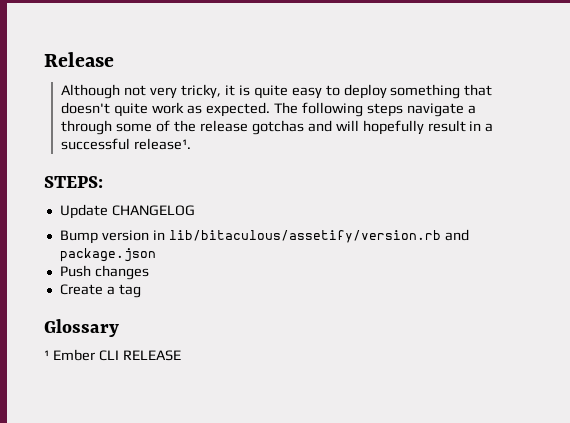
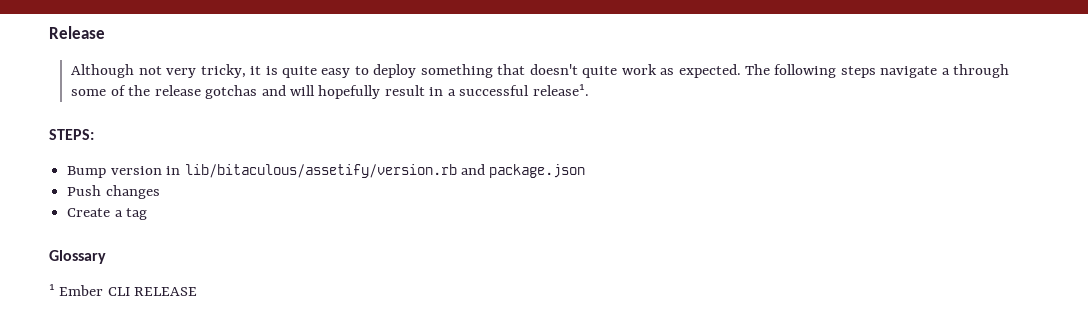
[59,204,195,219] // Update CHANGELOG -> (94, 134) none

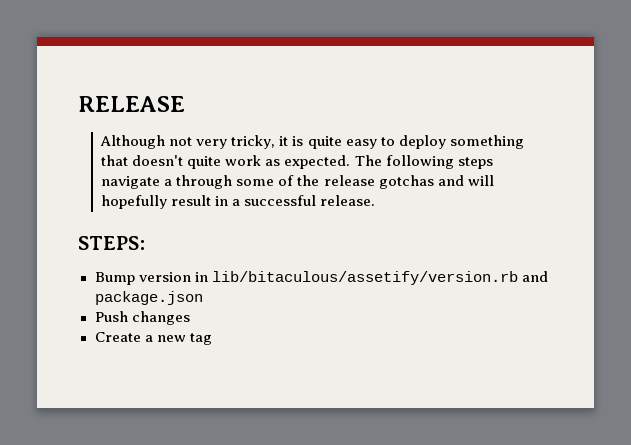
[49,26,105,39] Release -> [78,96,185,112] RELEASE
[532,84,589,96] release¹. -> [320,195,376,206] release.
(123, 213) none -> [156,335,186,342] new
[49,250,106,264] [49,284,198,296] // Glossary // ¹ Ember CLI RELEASE -> (212, 339) none

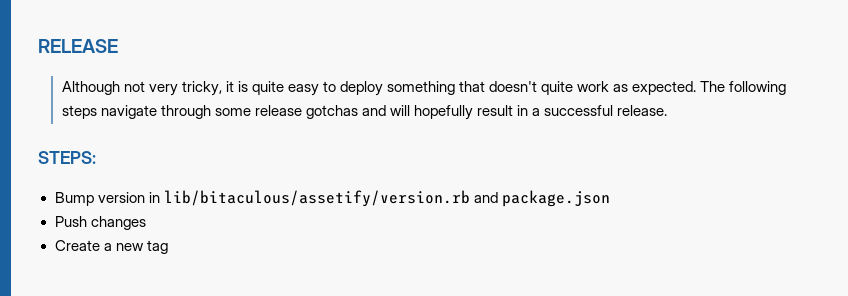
[164,179,173,186] a -> (157, 112) none
[278,175,320,186] of the -> (251, 112) none

